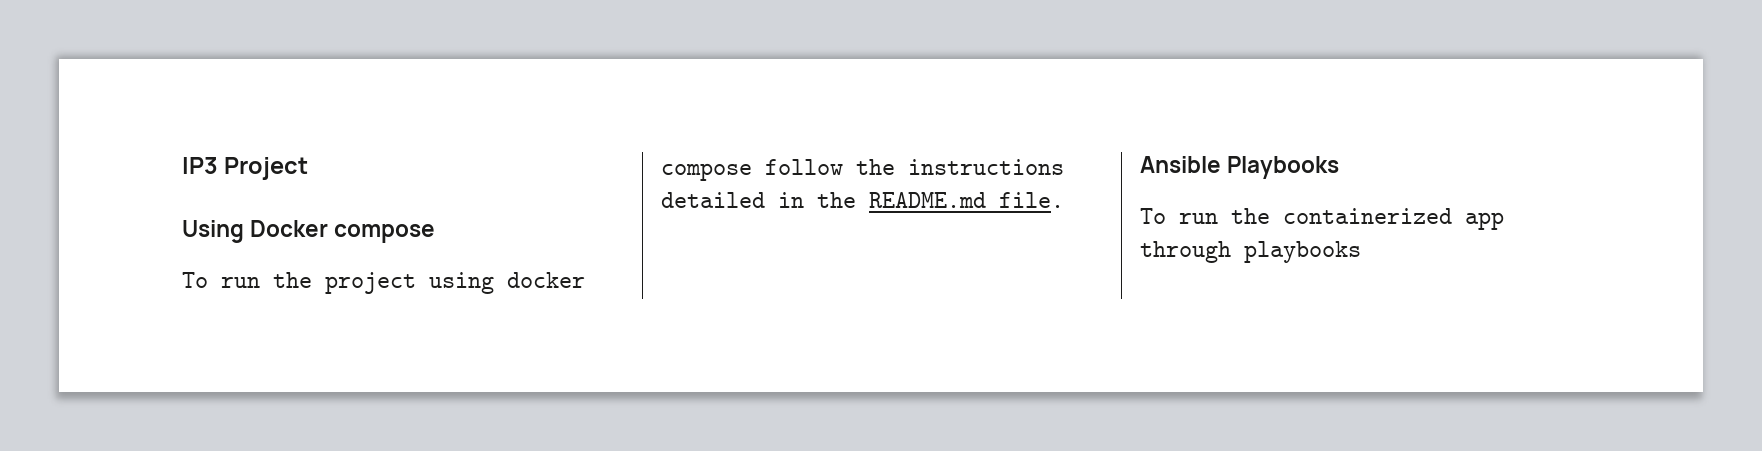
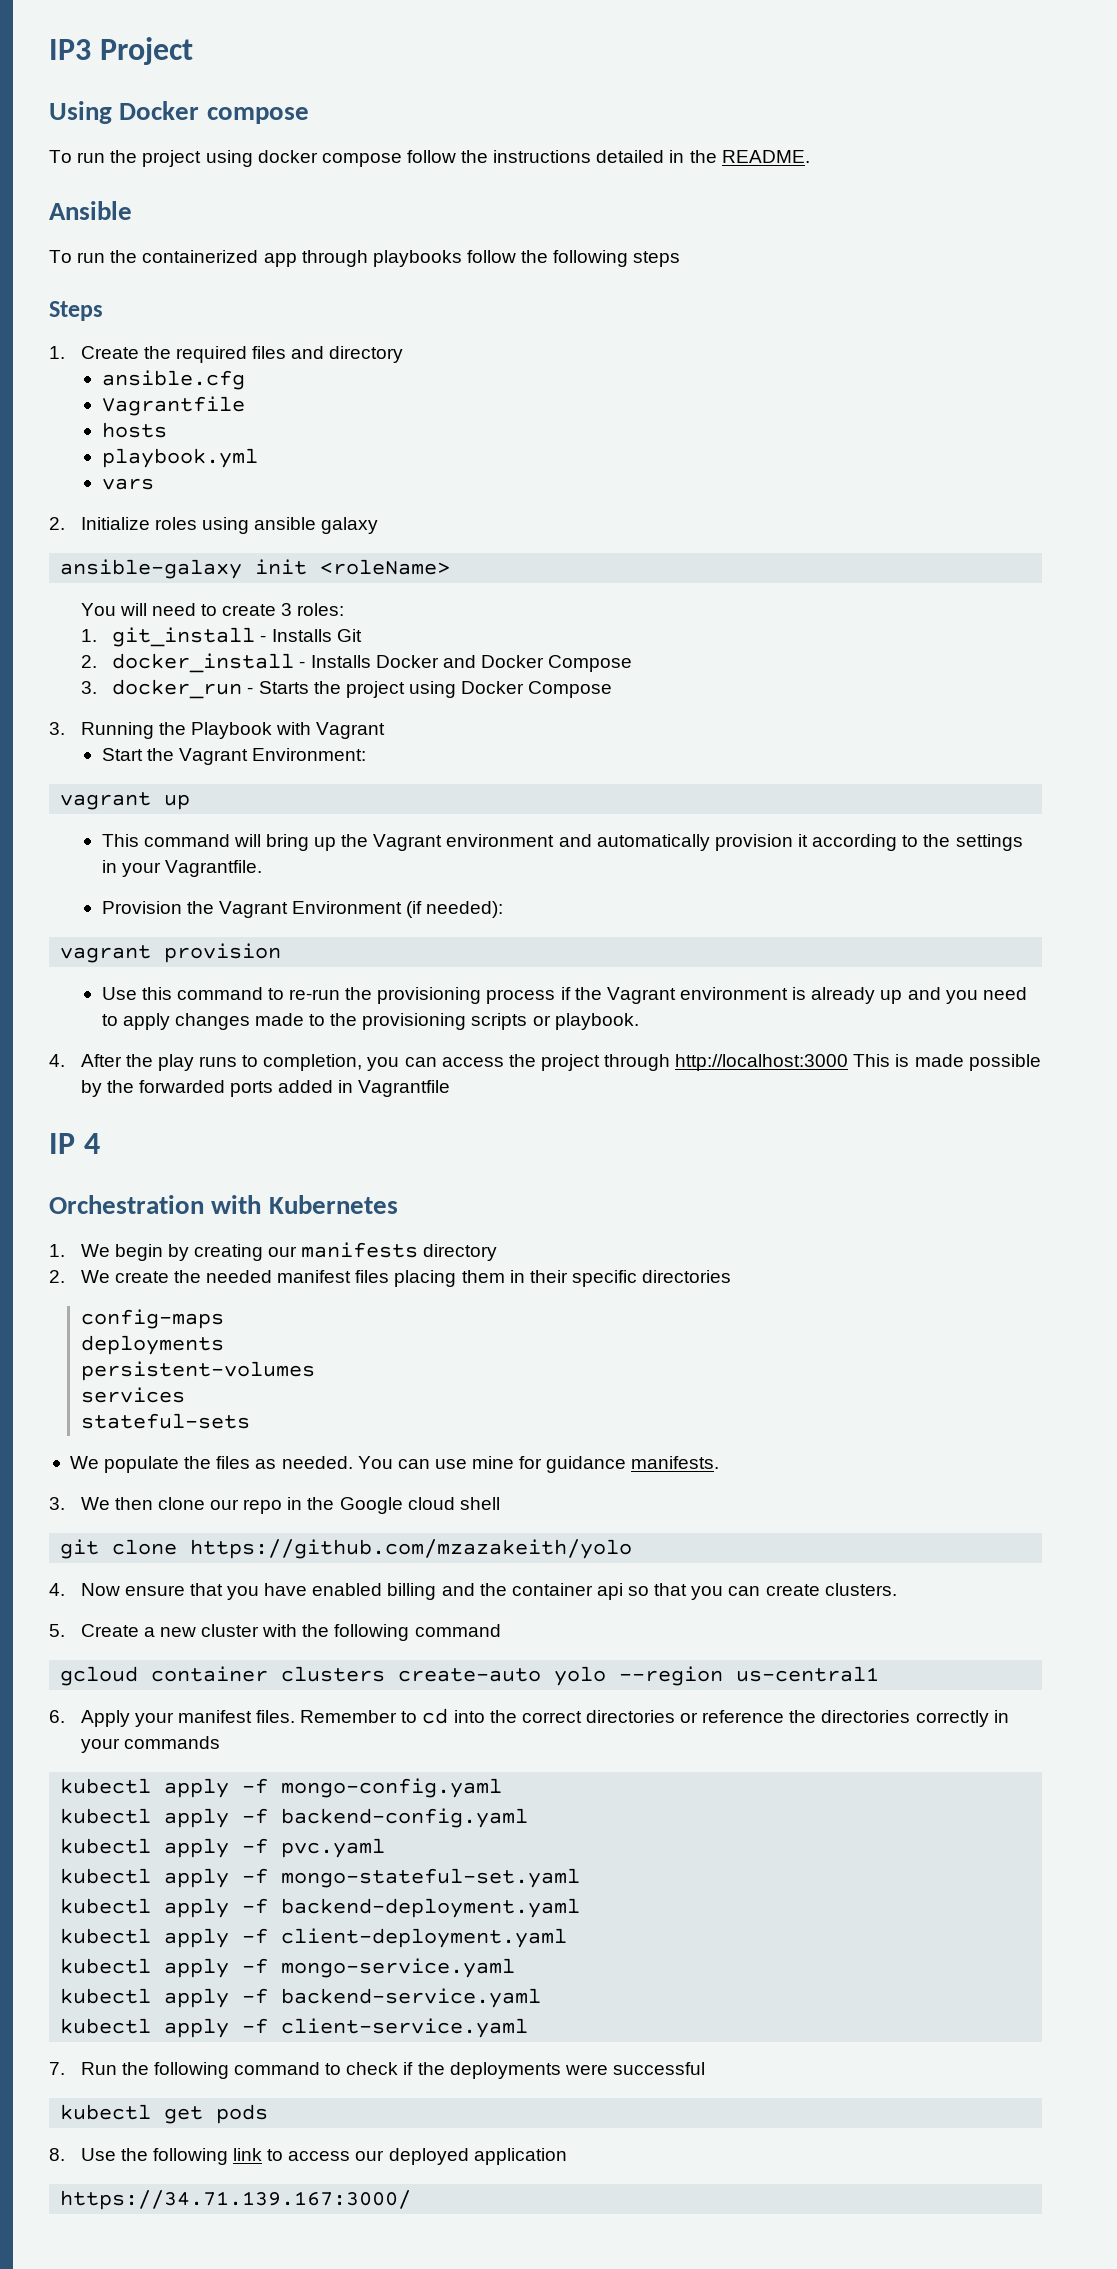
[869,192,1064,208] README.md file. -> [721,150,810,163] README.
[1227,156,1340,179] Playbooks -> (132, 210) none
(1361, 252) none -> [466,250,681,267] [49,301,103,321] [49,346,404,363] [101,370,245,390] [101,396,245,416] [101,422,167,438] [101,448,258,468] [101,478,154,490] [49,517,379,534] [60,559,451,579] [80,603,345,616] [80,627,362,647] [80,653,633,673] [80,679,613,699] [49,722,386,739] [101,748,366,765] [60,792,191,810] [101,834,1023,851] [101,860,262,877] [101,901,504,918] [60,943,282,963] [101,987,1027,1004] [101,1013,639,1030] [49,1054,1041,1071] [80,1080,451,1097] [49,1133,100,1154] [49,1195,398,1214] [49,1242,498,1261] [49,1270,732,1287] [80,1309,224,1329] [80,1335,224,1355] [80,1361,315,1381] [80,1387,185,1403] [80,1413,250,1429] [69,1456,720,1473] [49,1497,500,1514] [60,1539,633,1559] [49,1583,897,1600] [49,1624,501,1641] [60,1666,880,1686] [49,1708,1009,1727] [80,1736,220,1753] [60,1778,503,1798] [60,1808,529,1828] [60,1838,386,1858] [60,1868,581,1888] [60,1898,581,1918] [60,1928,568,1948] [60,1958,516,1978] [60,1988,542,2008] [60,2018,529,2038] [49,2062,705,2079] [60,2104,269,2124] [49,2148,567,2165] [60,2190,412,2210] follow the following steps // Steps // 1. Create the required files and directory // ansible.cfg // Vagrantfile // hosts // playbook.yml // vars // 2. Initialize roles using ansible galaxy // ansible-galaxy init <roleName> // You will need to create 3 roles: // 1. git_install - Installs Git // 2. docker_install - Installs Docker and Docker Compose // 3. docker_run - Starts the project using Docker Compose // 3. Running the Playbook with Vagrant // Start the Vagrant Environment: // vagrant up // This command will bring up the Vagrant environment and automatically provision it according to the settings in your Vagrantfile. // Provision the Vagrant Environment (if needed): // vagrant provision // Use this command to re-run the provisioning process if the Vagrant environment is already up and you need to apply changes made to the provisioning scripts or playbook. // 4. After the play runs to completion, you can access the project through http://localhost:3000 This is made possible by the forwarded ports added in Vagrantfile // IP 4 // Orchestration with Kubernetes // 1. We begin by creating our manifests directory // 2. We create the needed manifest files placing them in their specific directories // config-maps // deployments // persistent-volumes // services // stateful-sets // We populate the files as needed. You can use mine for guidance manifests. // 3. We then clone our repo in the Google cloud shell // git clone https://github.com/mzazakeith/yolo // 4. Now ensure that you have enabled billing and the container api so that you can create clusters. // 5. Create a new cluster with the following command // gcloud container clusters create-auto yolo --region us-central1 // 6. Apply your manifest files. Remember to cd into the correct directories or reference the directories correctly in your commands // kubectl apply -f mongo-config.yaml // kubectl apply -f backend-config.yaml // kubectl apply -f pvc.yaml // kubectl apply -f mongo-stateful-set.yaml // kubectl apply -f backend-deployment.yaml // kubectl apply -f client-deployment.yaml // kubectl apply -f mongo-service.yaml // kubectl apply -f backend-service.yaml // kubectl apply -f client-service.yaml // 7. Run the following command to check if the deployments were successful // kubectl get pods // 8. Use the following link to access our deployed application // https://34.71.139.167:3000/

